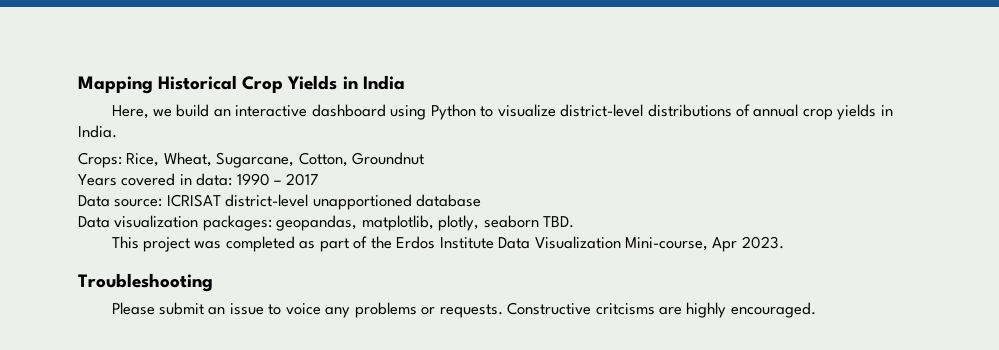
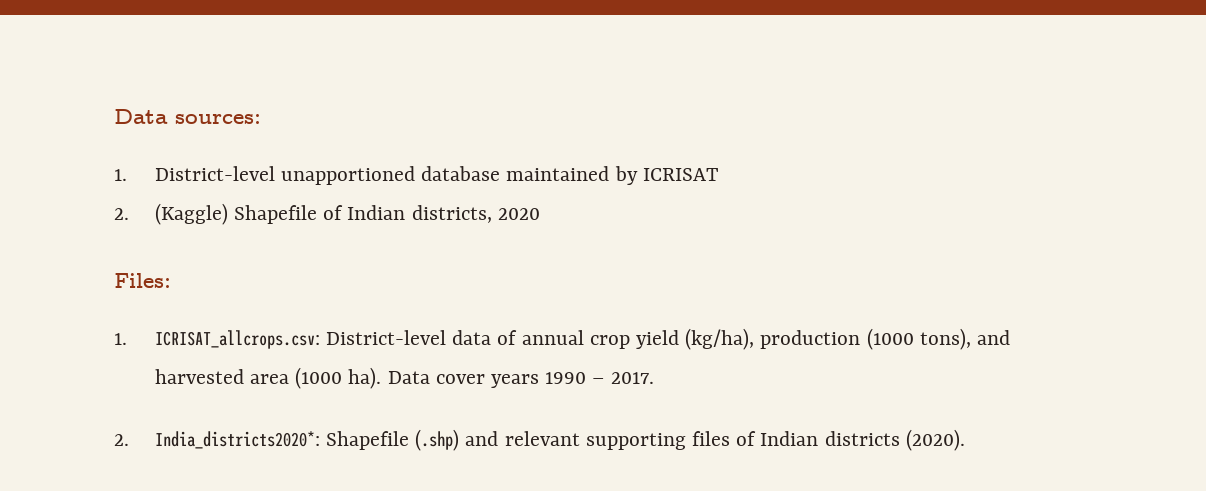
[78,75,405,94] [111,104,893,120] [78,125,117,138] [78,152,425,168] [78,173,319,186] [78,194,482,210] [78,215,575,231] [111,236,784,252] [78,273,213,292] [111,302,816,318] Mapping Historical Crop Yields in India // Here, we build an interactive dashboard using Python to visualize district-level distributions of annual crop yields in India. // Crops: Rice, Wheat, Sugarcane, Cotton, Groundnut // Years covered in data: 1990 – 2017 // Data source: ICRISAT district-level unapportioned database // Data visualization packages: geopandas, matplotlib, plotly, seaborn TBD. // This project was completed as part of the Erdos Institute Data Visualization Mini-course, Apr 2023. // Troubleshooting // Please submit an issue to voice any problems or requests. Constructive critcisms are highly encouraged. -> [114,109,261,124] [114,166,718,185] [114,203,540,225] [114,273,171,288] [114,328,1011,350] [154,367,654,389] [114,429,965,451] Data sources: // 1. District-level unapportioned database maintained by ICRISAT // 2. (Kaggle) Shapefile of Indian districts, 2020 // Files: // 1. ICRISAT_allcrops.csv: District-level data of annual crop yield (kg/ha), production (1000 tons), and harvested area (1000 ha). Data cover years 1990 – 2017. // 2. India_districts2020*: Shapefile (.shp) and relevant supporting files of Indian districts (2020).

